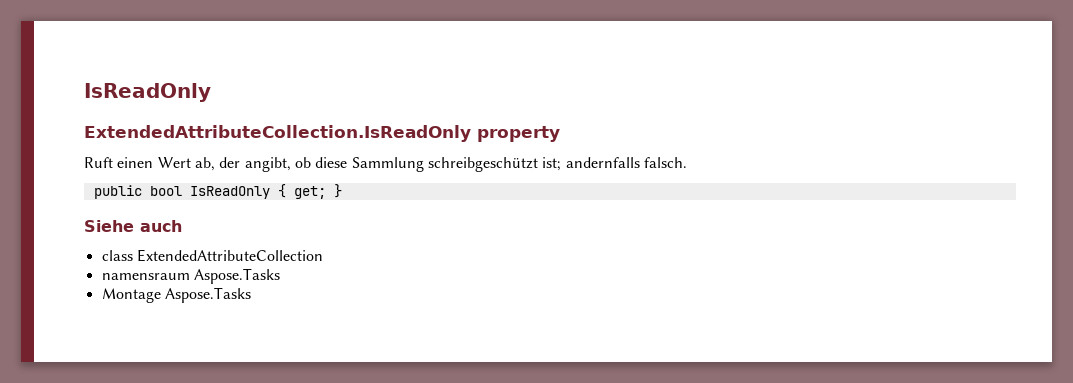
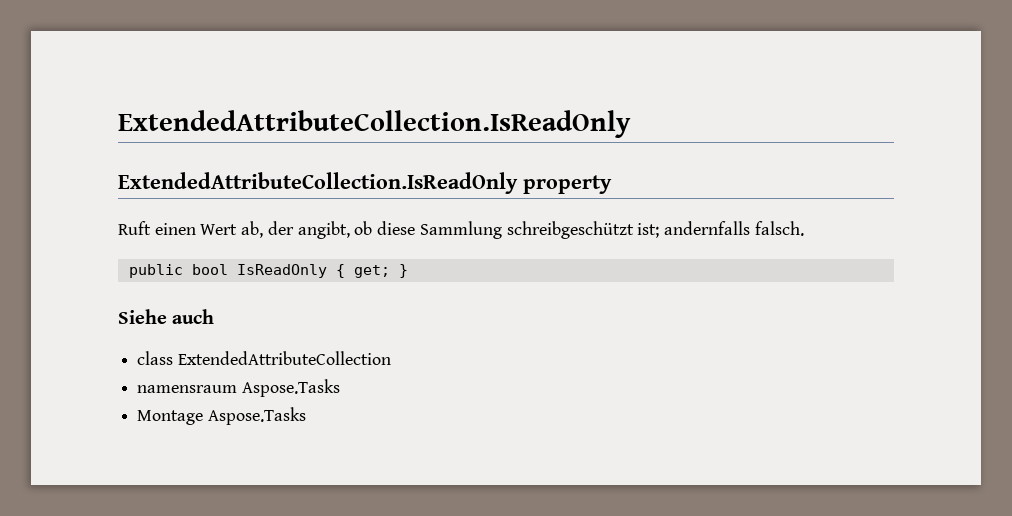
[84,83,211,102] IsReadOnly -> [118,110,631,138] ExtendedAttributeCollection.IsReadOnly

